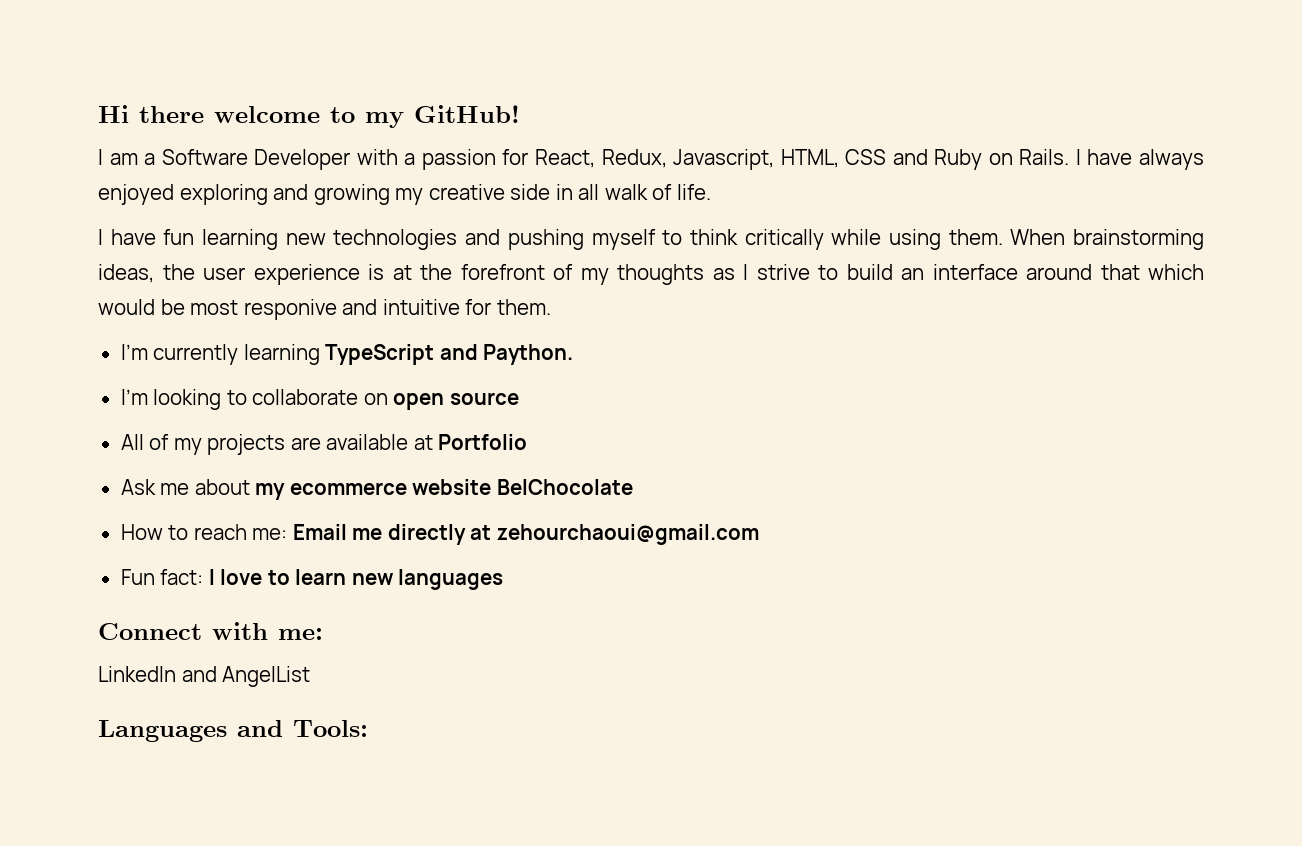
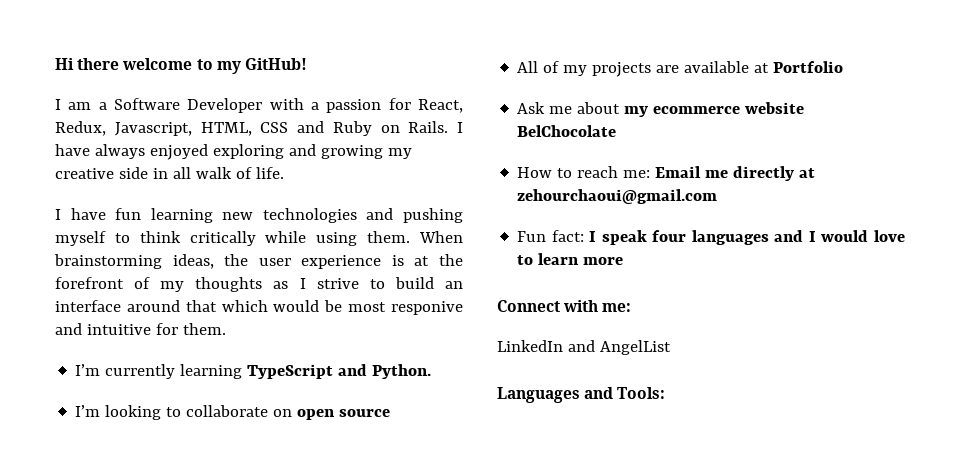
[483,344,574,365] Paython. -> [372,364,432,379] Python.
(215, 577) none -> [601,230,869,245] speak four languages and I would
[351,569,504,590] new languages -> [583,257,624,265] more

